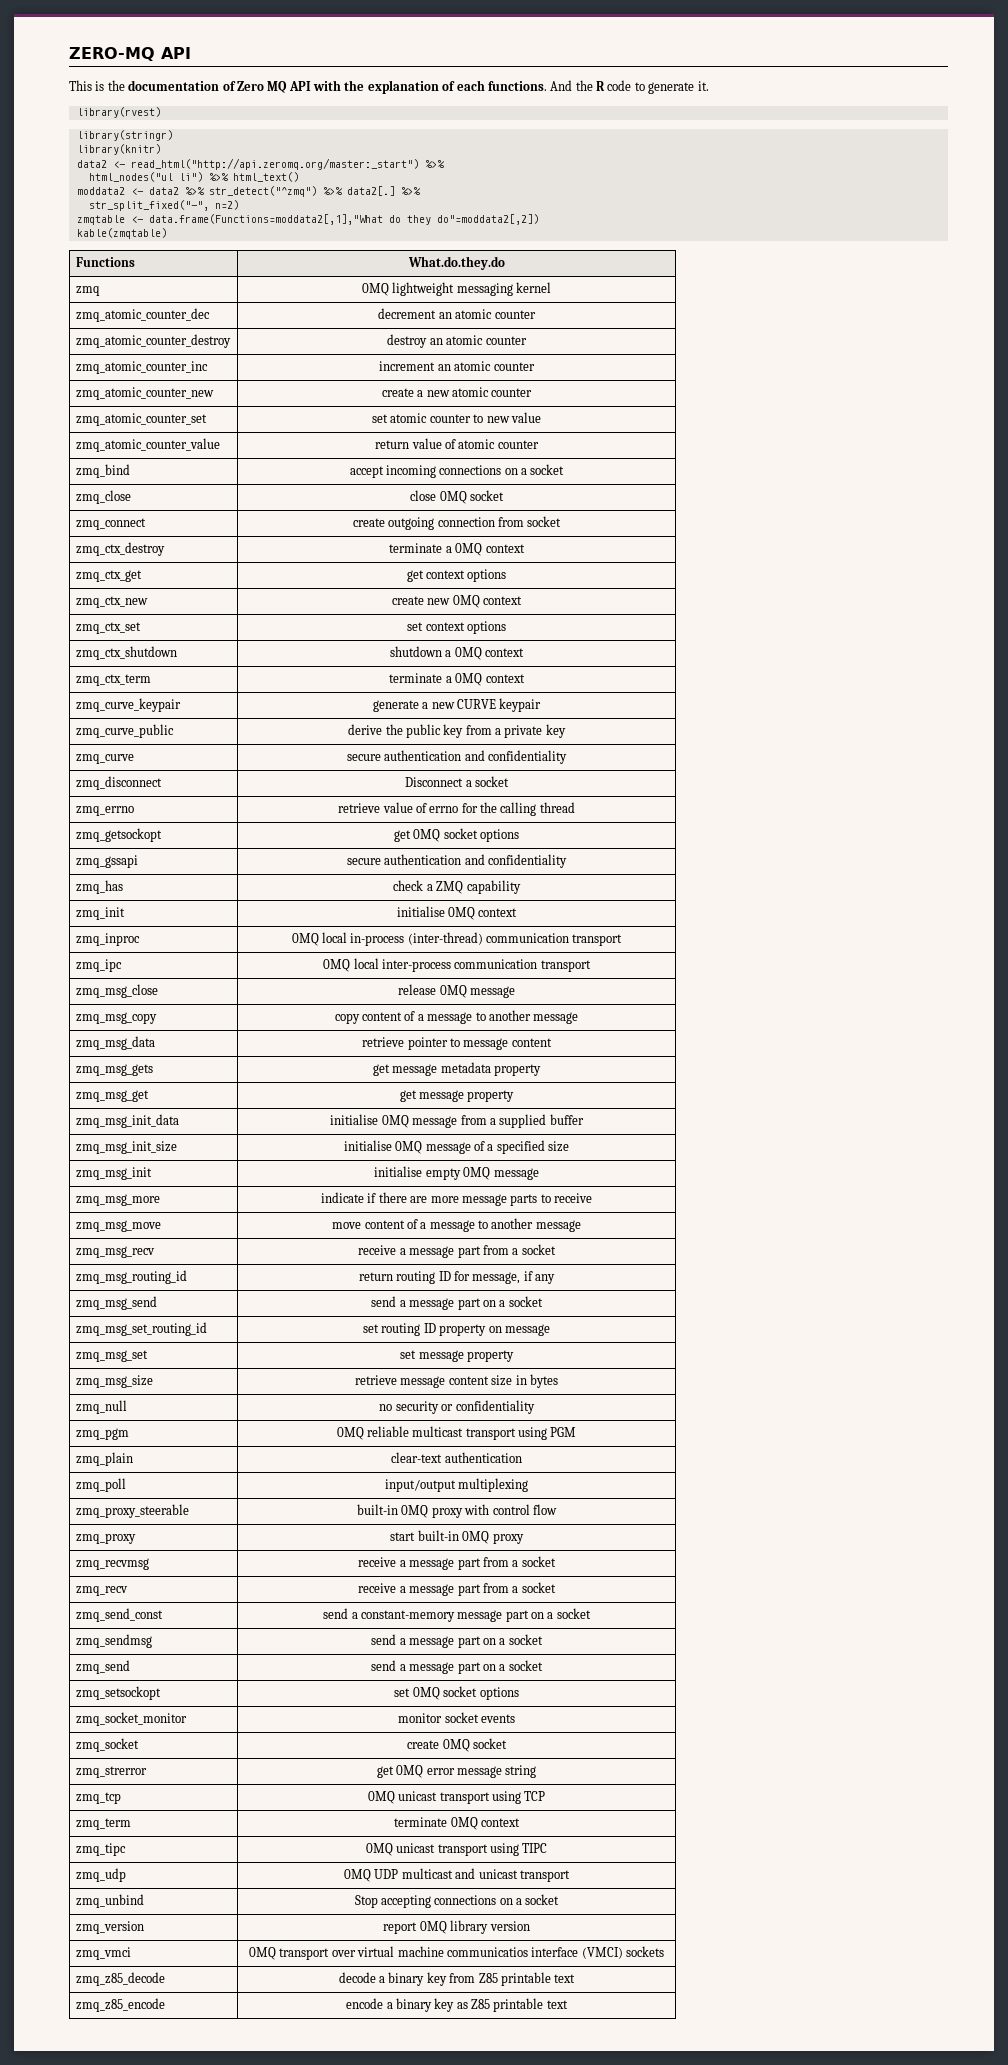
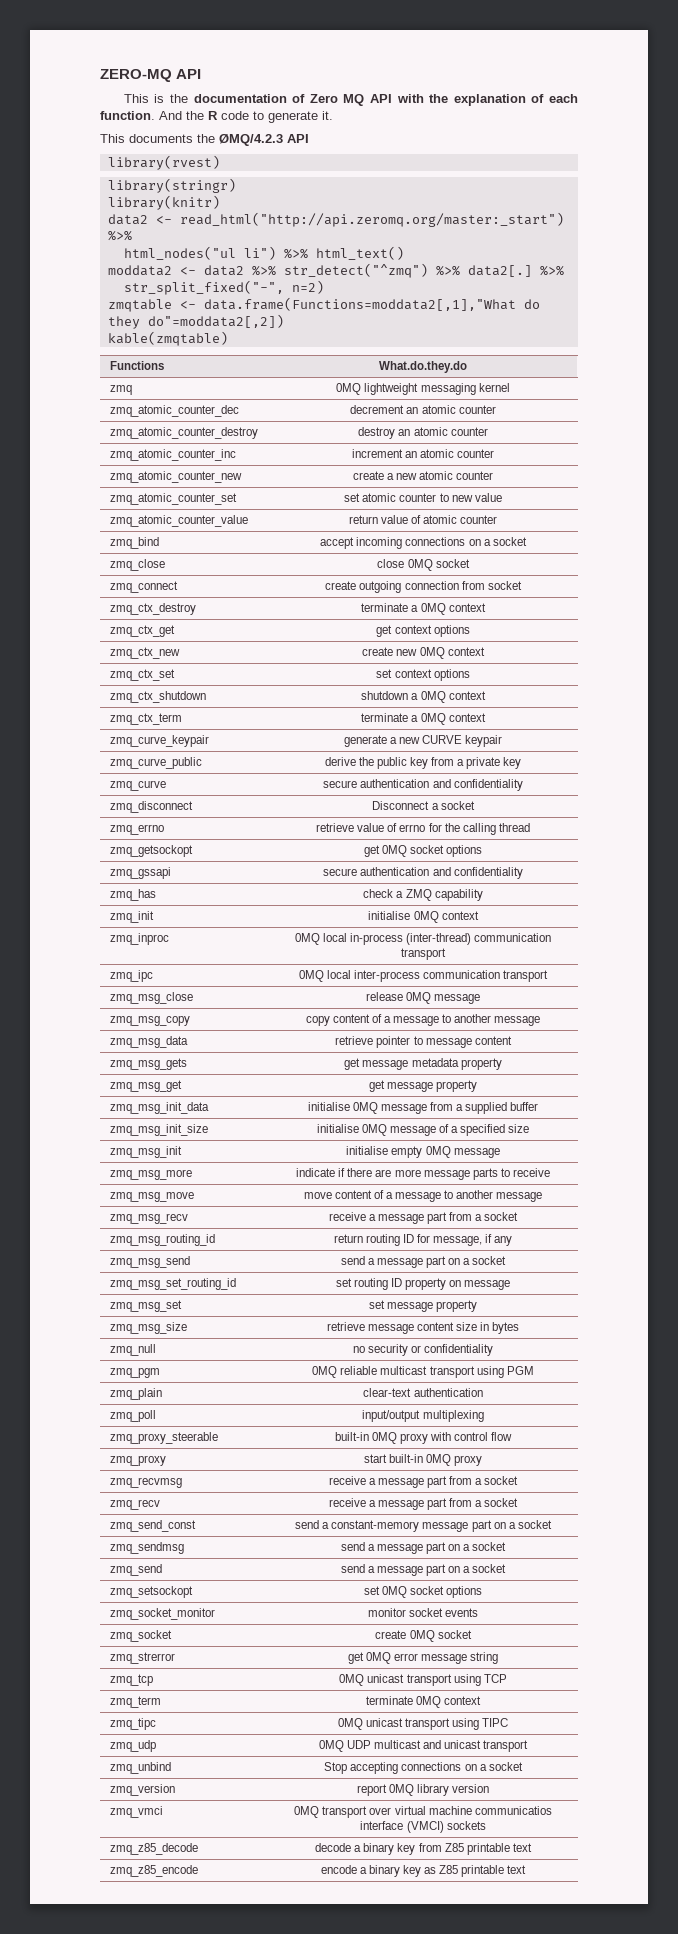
[487,81,547,91] functions. -> [100,111,155,120] function.
(709, 86) none -> [100,134,309,146] // This documents the ØMQ/4.2.3 API

